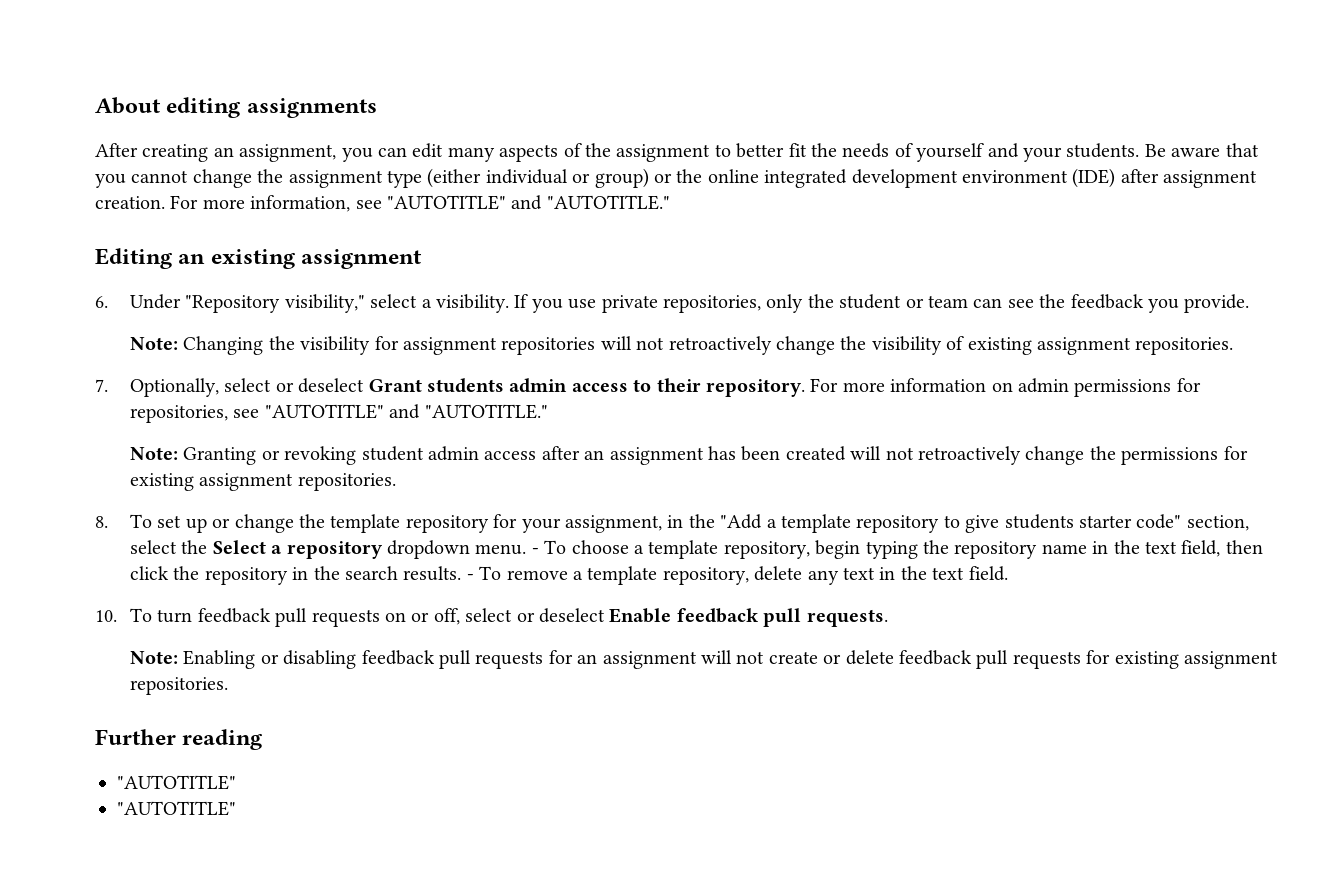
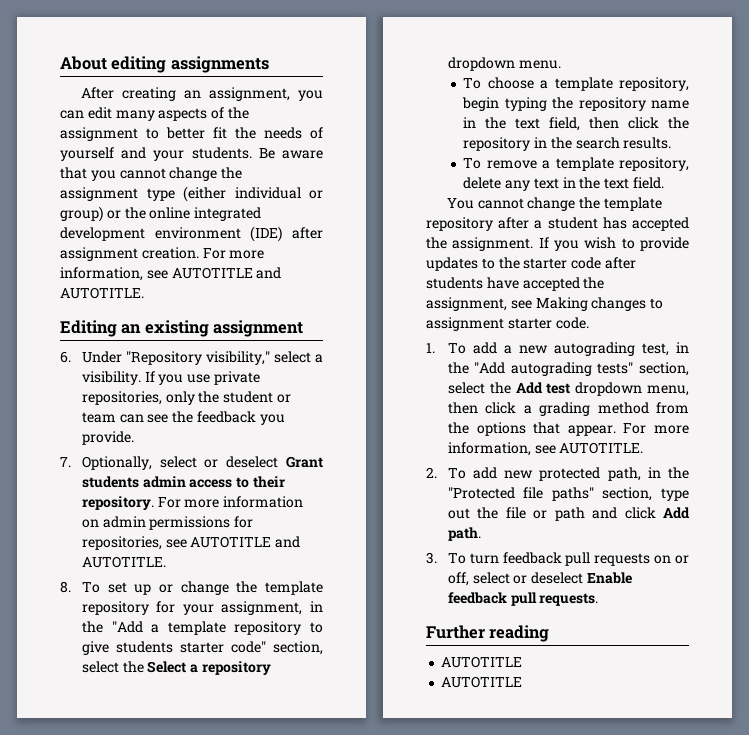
[387,195,670,210] "AUTOTITLE" and "AUTOTITLE." -> [171,267,282,279] [60,287,144,299] AUTOTITLE and AUTOTITLE.
[130,336,1234,355] // Note: Changing the visibility for assignment repositories will not retroactively change the visibility of existing assignment repositories. -> (134, 438) none
[264,404,548,419] [130,446,1248,465] [130,473,396,491] "AUTOTITLE" and "AUTOTITLE." // Note: Granting or revoking student admin access after an assignment has been created will not retroactively change the permissions for existing assignment repositories. -> [190,536,301,548] [81,556,166,568] AUTOTITLE and AUTOTITLE.
[531,548,539,554] - -> (561, 64) //
[466,574,474,580] - -> (672, 143) //
[95,610,117,622] 10. -> [446,197,663,211] [426,217,689,231] [426,237,689,251] [426,257,636,271] [426,277,605,291] [426,297,664,311] [426,317,589,331] [426,342,689,356] [447,362,689,376] [447,382,689,396] [447,402,689,416] [447,422,689,436] [447,442,644,456] [426,467,689,481] [447,487,689,501] [447,507,690,521] [447,527,481,541] [426,552,437,564] You cannot change the template repository after a student has accepted the assignment. If you wish to provide updates to the starter code after students have accepted the assignment, see Making changes to assignment starter code. // 1. To add a new autograding test, in the "Add autograding tests" section, select the Add test dropdown menu, then click a grading method from the options that appear. For more information, see AUTOTITLE. // 2. To add new protected path, in the "Protected file paths" section, type out the file or path and click Add path. // 3.
[130,650,1279,669] [130,677,229,695] // Note: Enabling or disabling feedback pull requests for an assignment will not create or delete feedback pull requests for existing assignment repositories. -> (599, 599) none
[117,775,236,790] [117,801,236,816] "AUTOTITLE" // "AUTOTITLE" -> [441,656,523,668] [441,676,523,688] AUTOTITLE // AUTOTITLE

